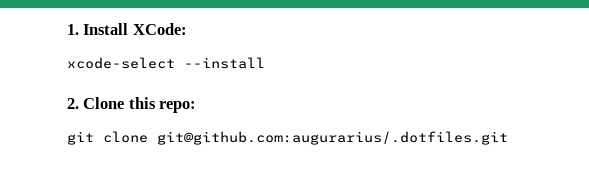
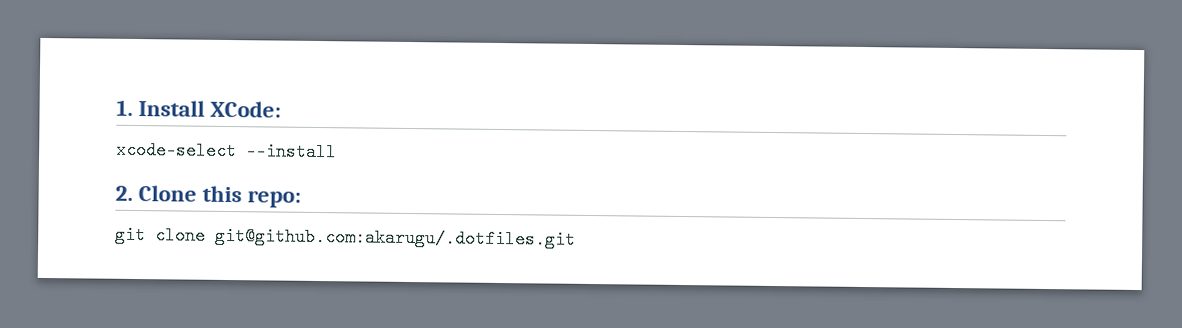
[157,131,508,145] git@github.com:augurarius/.dotfiles.git -> [215,226,576,249] git@github.com:akarugu/.dotfiles.git

